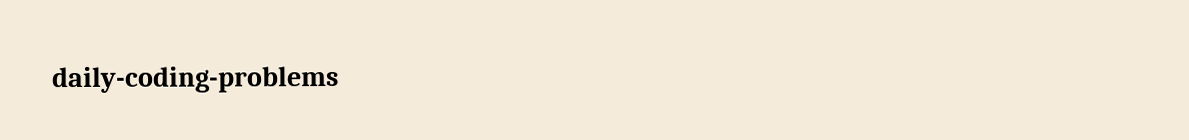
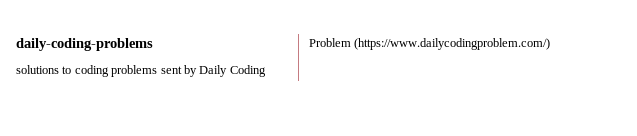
(339, 79) none -> [16,65,266,77] [309,38,551,50] // solutions to coding problems sent by Daily Coding Problem (https://www.dailycodingproblem.com/)

